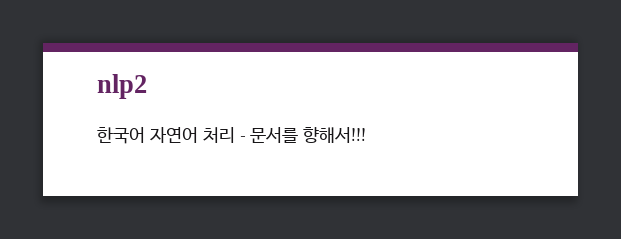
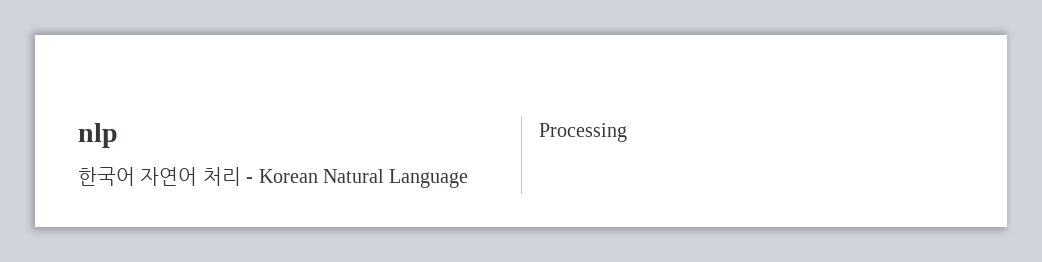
[97,74,147,99] nlp2 -> [78,123,118,148] nlp
[250,127,367,143] 문서를 향해서!!! -> [258,169,469,188] [539,123,627,142] Korean Natural Language Processing

